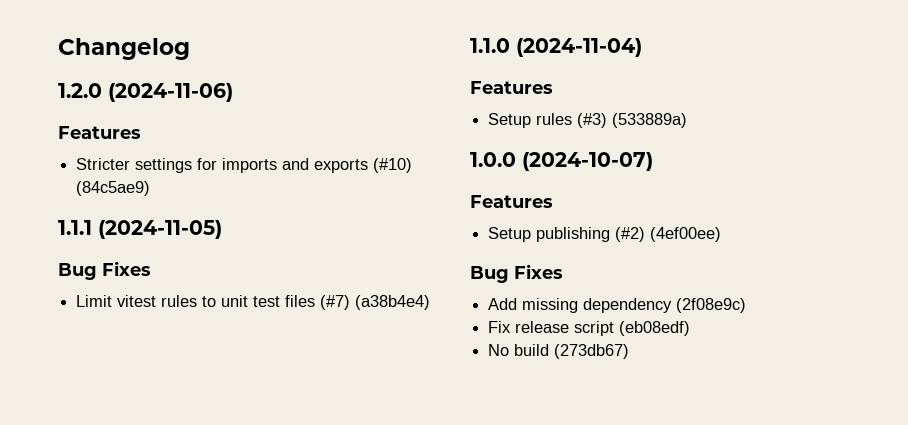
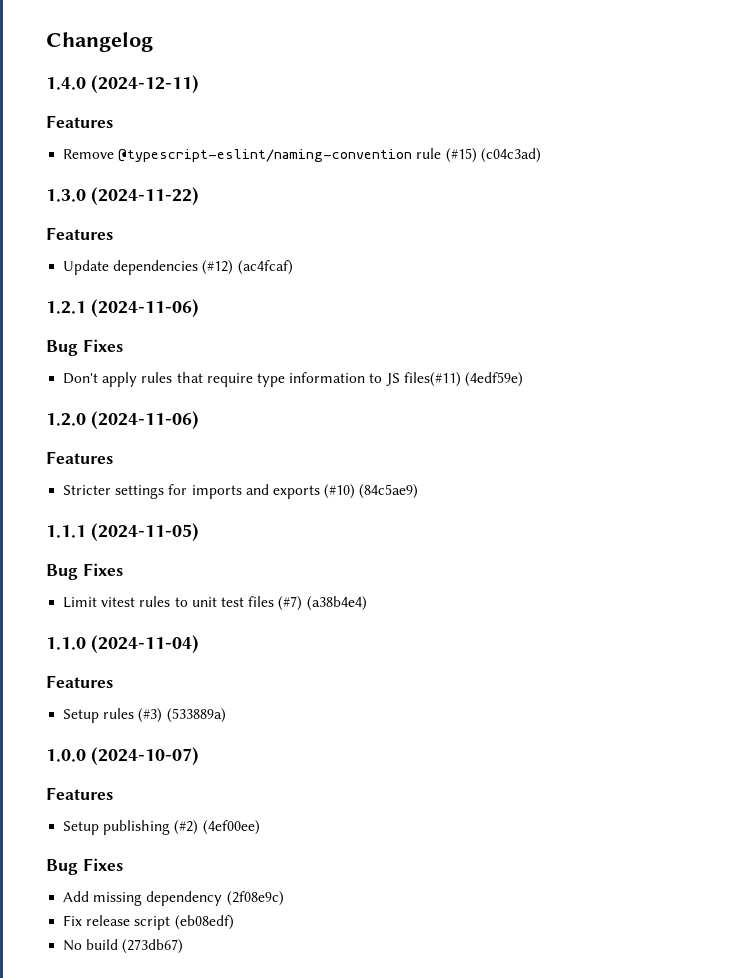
(190, 49) none -> [46,75,200,93] [46,115,113,128] [63,148,541,163] [46,187,200,205] [46,227,113,240] [63,260,293,275] [46,299,200,317] [46,339,123,356] [63,372,523,387] // 1.4.0 (2024-12-11) // Features // Remove @typescript-eslint/naming-convention rule (#15) (c04c3ad) // 1.3.0 (2024-11-22) // Features // Update dependencies (#12) (ac4fcaf) // 1.2.1 (2024-11-06) // Bug Fixes // Don't apply rules that require type information to JS files(#11) (4edf59e)

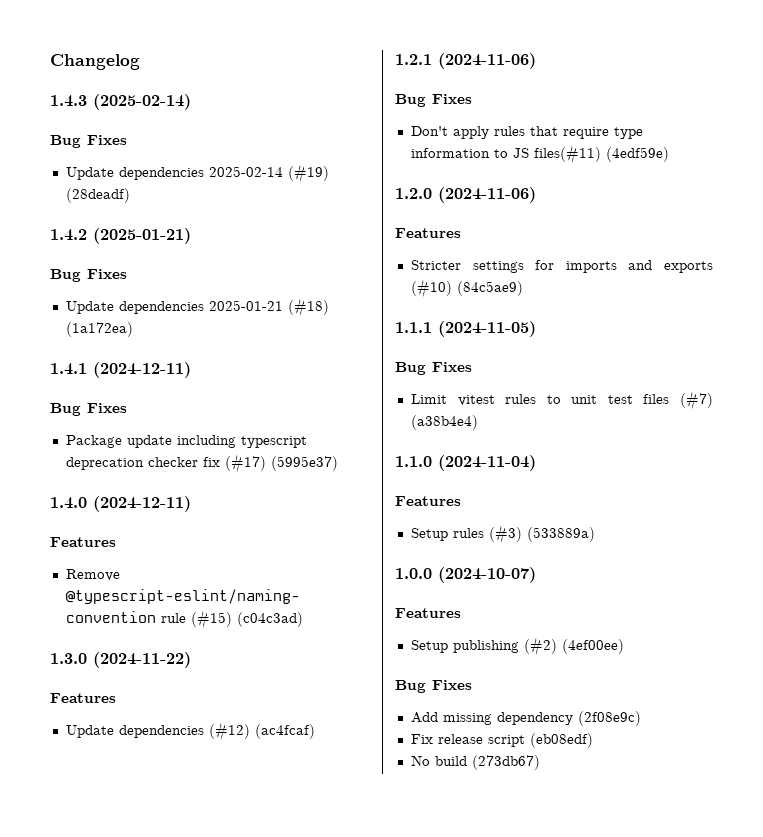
(153, 42) none -> [50,94,191,110] [50,135,127,148] [65,164,329,183] [65,188,130,203] [50,228,191,244] [50,269,127,282] [65,298,329,317] [65,322,133,337] [50,362,191,378] [50,403,127,416] [65,435,307,448] [65,454,338,473] // 1.4.3 (2025-02-14) // Bug Fixes // Update dependencies 2025-02-14 (#19) (28deadf) // 1.4.2 (2025-01-21) // Bug Fixes // Update dependencies 2025-01-21 (#18) (1a172ea) // 1.4.1 (2024-12-11) // Bug Fixes // Package update including typescript deprecation checker fix (#17) (5995e37)

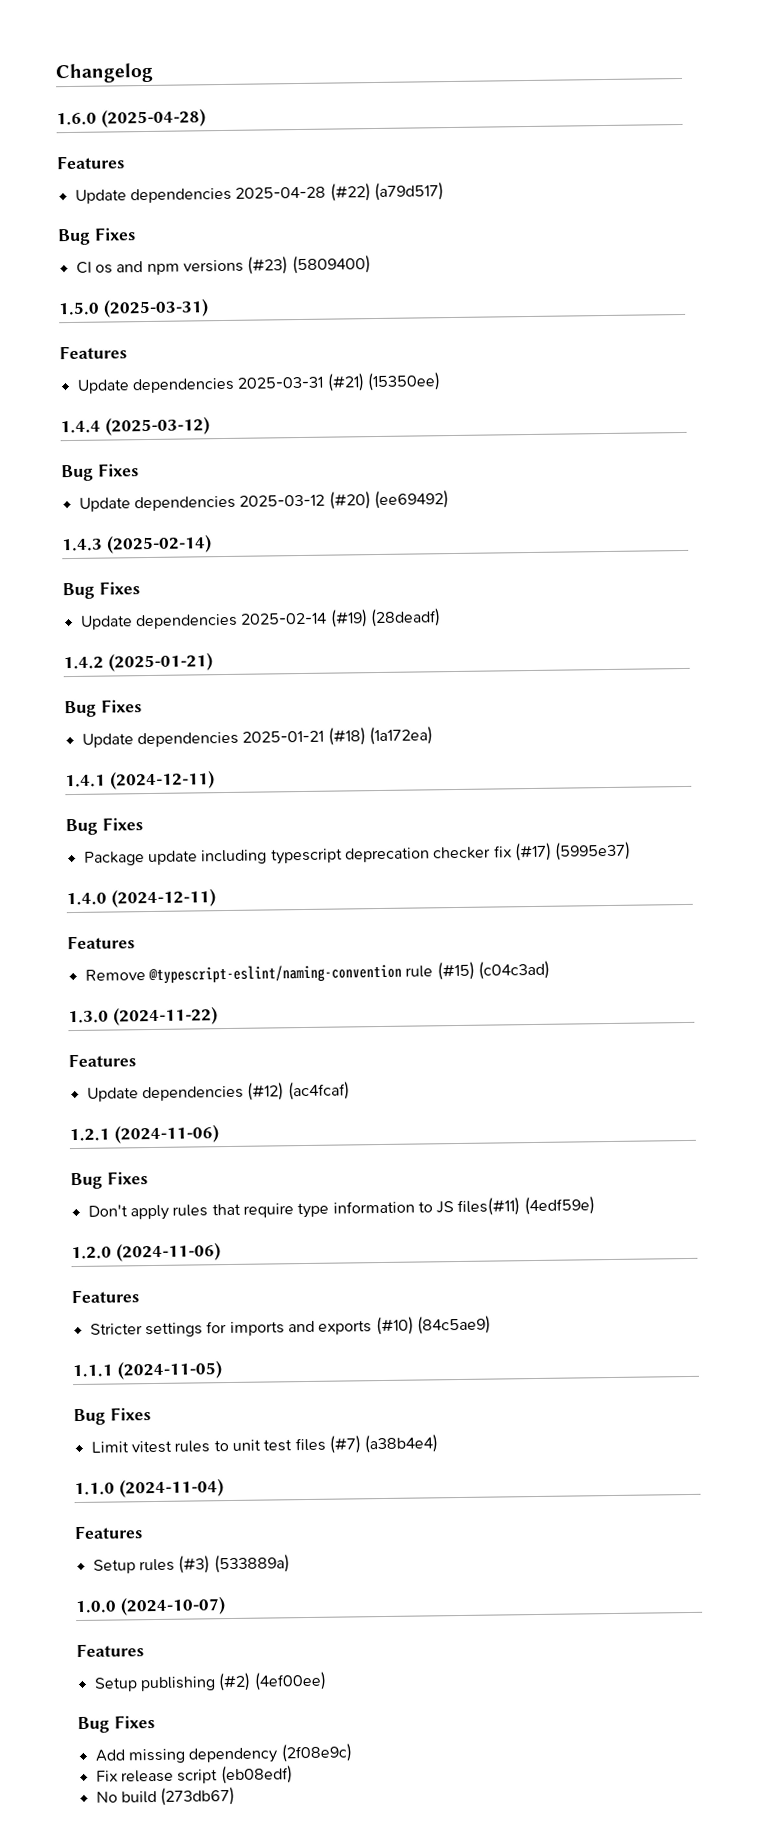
(140, 62) none -> [56,108,206,128] [56,155,125,170] [74,182,444,204] [57,227,136,246] [75,255,371,276] [58,298,209,318] [59,345,127,360] [76,372,441,394] [60,416,210,436] [61,463,139,482] [78,490,449,512] // 1.6.0 (2025-04-28) // Features // Update dependencies 2025-04-28 (#22) (a79d517) // Bug Fixes // CI os and npm versions (#23) (5809400) // 1.5.0 (2025-03-31) // Features // Update dependencies 2025-03-31 (#21) (15350ee) // 1.4.4 (2025-03-12) // Bug Fixes // Update dependencies 2025-03-12 (#20) (ee69492)

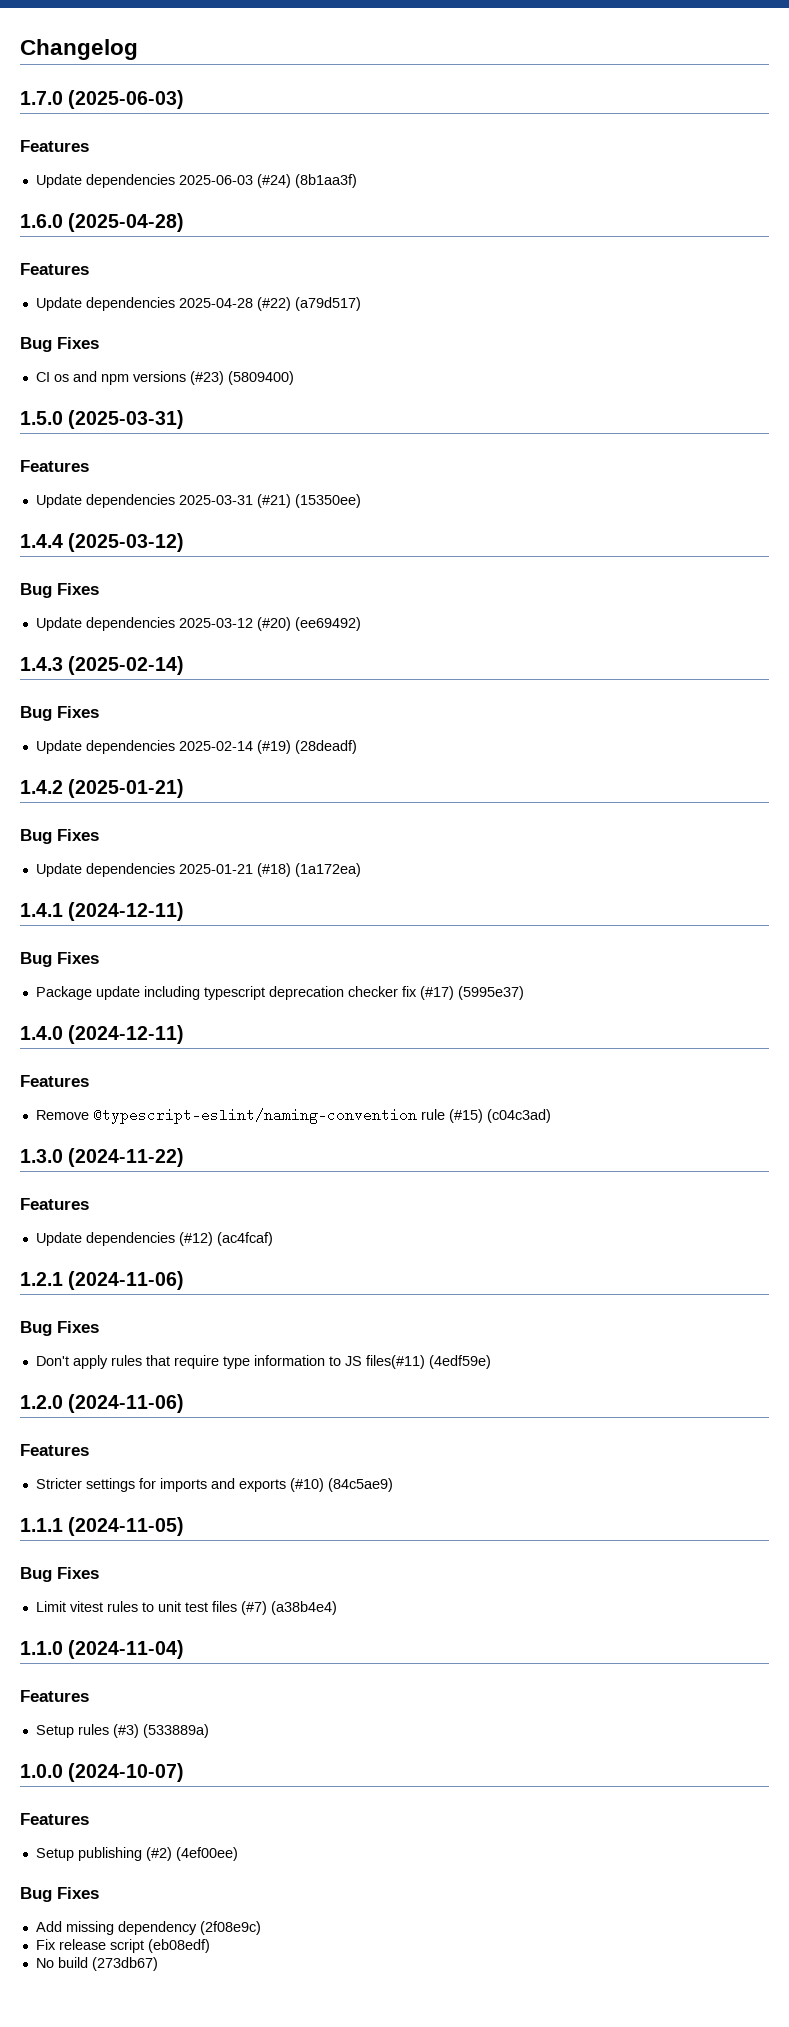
(154, 73) none -> [20,90,185,109] [20,140,89,152] [35,174,357,188] // 1.7.0 (2025-06-03) // Features // Update dependencies 2025-06-03 (#24) (8b1aa3f)

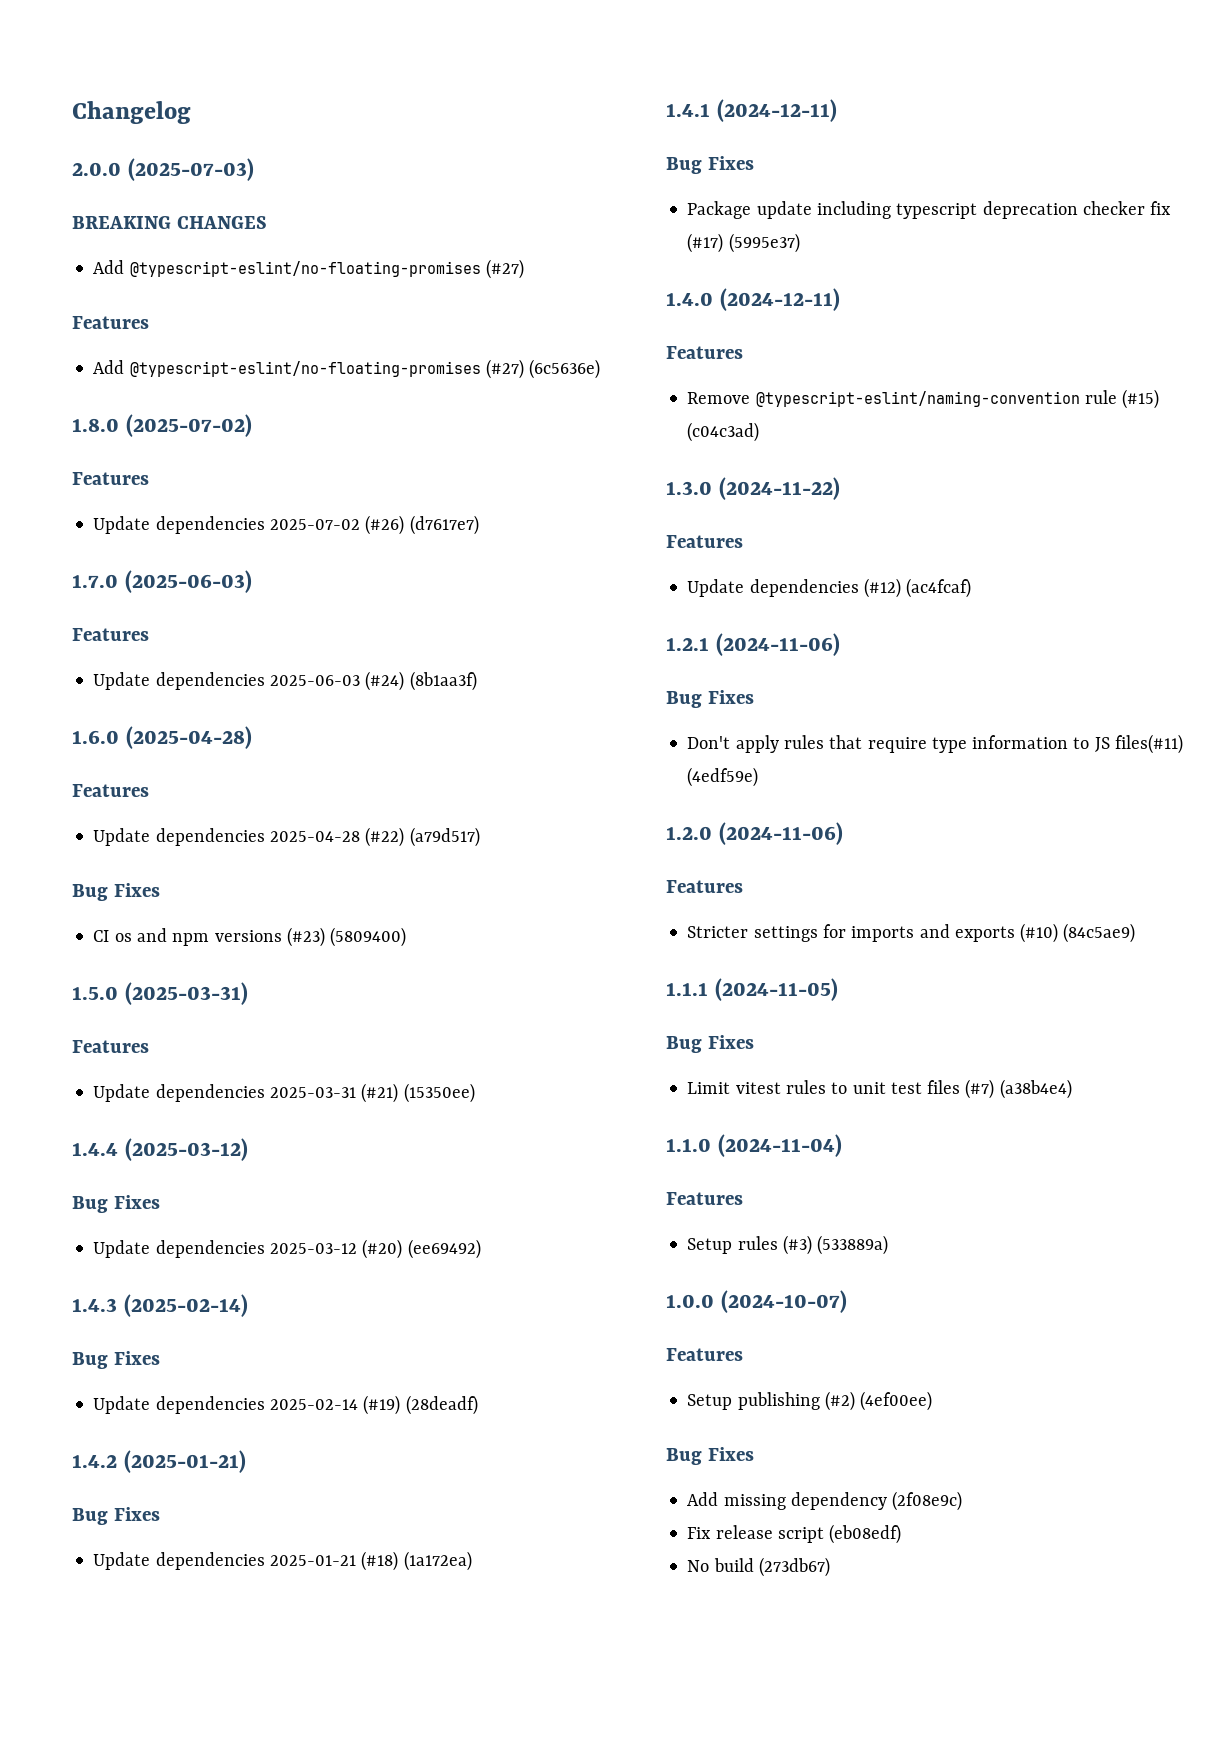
(138, 49) none -> [72,158,254,181] [72,216,267,229] [93,259,524,279] [72,316,149,329] [93,359,601,379] [72,414,252,437] [72,472,149,485] [93,515,479,535] // 2.0.0 (2025-07-03) // BREAKING CHANGES // Add @typescript-eslint/no-floating-promises (#27) // Features // Add @typescript-eslint/no-floating-promises (#27) (6c5636e) // 1.8.0 (2025-07-02) // Features // Update dependencies 2025-07-02 (#26) (d7617e7)

